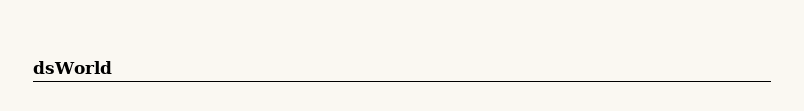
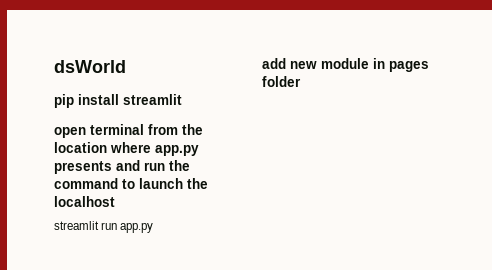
(112, 67) none -> [54,94,182,108] [54,124,203,138] [54,142,199,156] [54,160,190,174] [54,178,208,189] [54,196,115,207] [54,221,154,233] [262,58,429,72] [262,76,301,87] // pip install streamlit // open terminal from the location where app.py presents and run the command to launch the localhost // streamlit run app.py // add new module in pages folder

